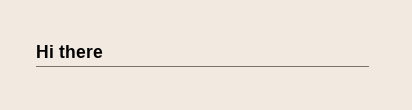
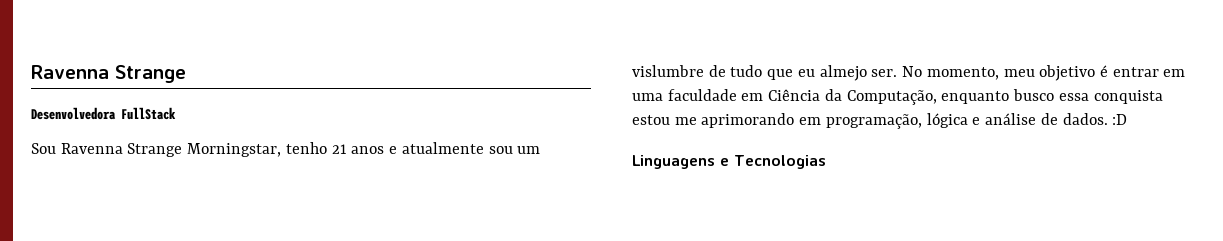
[36,45,103,58] Hi there -> [31,65,186,83] [31,107,176,120] [31,142,541,157] [632,65,1186,81] [632,89,1163,105] [632,113,1128,129] [632,155,826,169] Ravenna Strange // Desenvolvedora FullStack // Sou Ravenna Strange Morningstar, tenho 21 anos e atualmente sou um vislumbre de tudo que eu almejo ser. No momento, meu objetivo é entrar em uma faculdade em Ciência da Computação, enquanto busco essa conquista estou me aprimorando em programação, lógica e análise de dados. :D // Linguagens e Tecnologias

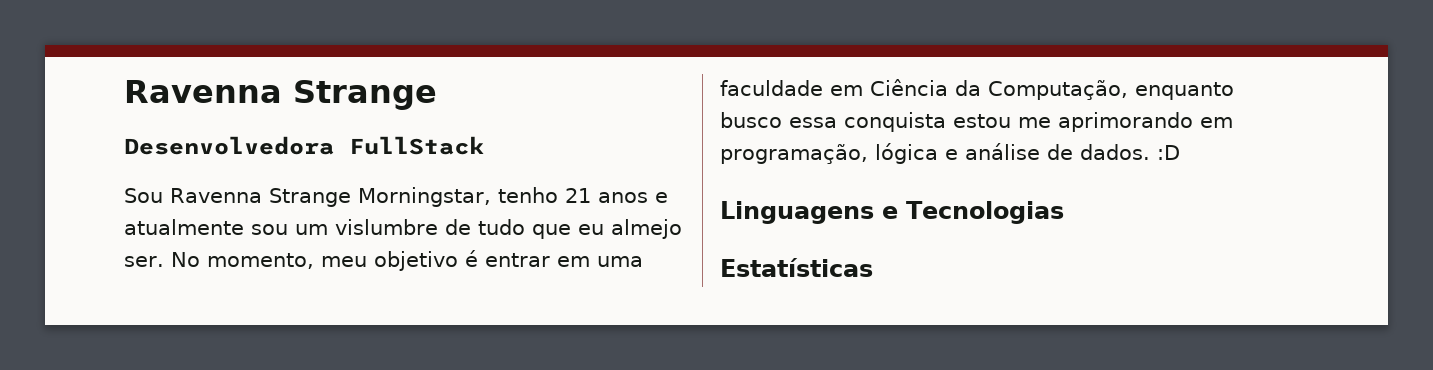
(826, 162) none -> [720,258,873,277] // Estatísticas

